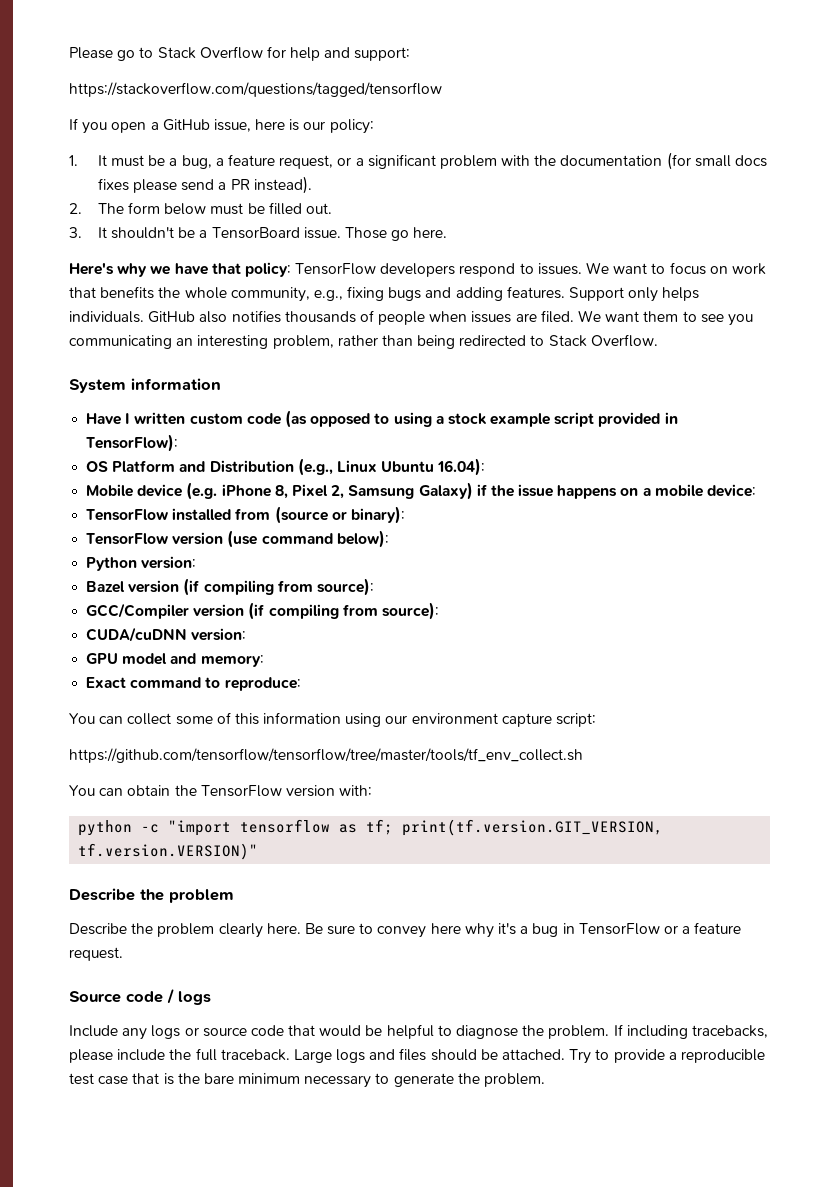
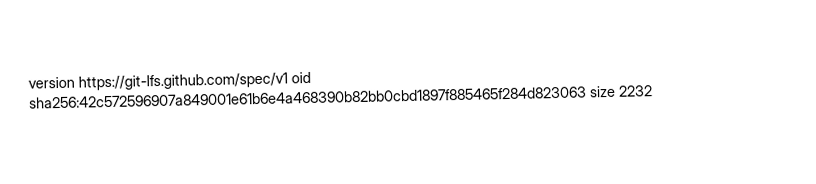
[69,46,411,61] [69,82,442,97] [69,118,374,134] [69,152,768,170] [97,176,312,194] [69,202,332,215] [69,227,448,241] [69,262,766,277] [69,286,700,302] [69,310,753,326] [69,334,658,349] [69,378,221,393] [86,410,678,428] [86,434,179,452] [86,458,486,476] [86,482,757,500] [86,506,405,524] [86,530,389,548] [86,556,197,571] [86,578,374,596] [86,602,439,620] [86,627,247,642] [86,653,264,667] [86,677,301,691] [69,712,597,727] [69,748,583,763] [69,785,373,797] [78,819,664,836] [78,843,259,860] [69,888,234,903] [69,922,742,938] [69,947,123,961] [69,988,211,1005] [69,1024,768,1040] [69,1048,765,1064] [69,1073,546,1088] Please go to Stack Overflow for help and support: // https://stackoverflow.com/questions/tagged/tensorflow // If you open a GitHub issue, here is our policy: // 1. It must be a bug, a feature request, or a significant problem with the documentation (for small docs fixes please send a PR instead). // 2. The form below must be filled out. // 3. It shouldn't be a TensorBoard issue. Those go here. // Here's why we have that policy: TensorFlow developers respond to issues. We want to focus on work that benefits the whole community, e.g., fixing bugs and adding features. Support only helps individuals. GitHub also notifies thousands of people when issues are filed. We want them to see you communicating an interesting problem, rather than being redirected to Stack Overflow. // System information // Have I written custom code (as opposed to using a stock example script provided in TensorFlow): // OS Platform and Distribution (e.g., Linux Ubuntu 16.04): // Mobile device (e.g. iPhone 8, Pixel 2, Samsung Galaxy) if the issue happens on a mobile device: // TensorFlow installed from (source or binary): // TensorFlow version (use command below): // Python version: // Bazel version (if compiling from source): // GCC/Compiler version (if compiling from source): // CUDA/cuDNN version: // GPU model and memory: // Exact command to reproduce: // You can collect some of this information using our environment capture script: // https://github.com/tensorflow/tensorflow/tree/master/tools/tf_env_collect.sh // You can obtain the TensorFlow version with: // python -c "import tensorflow as tf; print(tf.version.GIT_VERSION, tf.version.VERSION)" // Describe the problem // Describe the problem clearly here. Be sure to convey here why it's a bug in TensorFlow or a feature request. // Source code / logs // Include any logs or source code that would be helpful to diagnose the problem. If including tracebacks, please include the full traceback. Large logs and files should be attached. Try to provide a reproducible test case that is the bare minimum necessary to generate the problem. -> [28,71,311,91] [29,85,653,109] version https://git-lfs.github.com/spec/v1 oid sha256:42c572596907a849001e61b6e4a468390b82bb0cbd1897f885465f284d823063 size 2232

